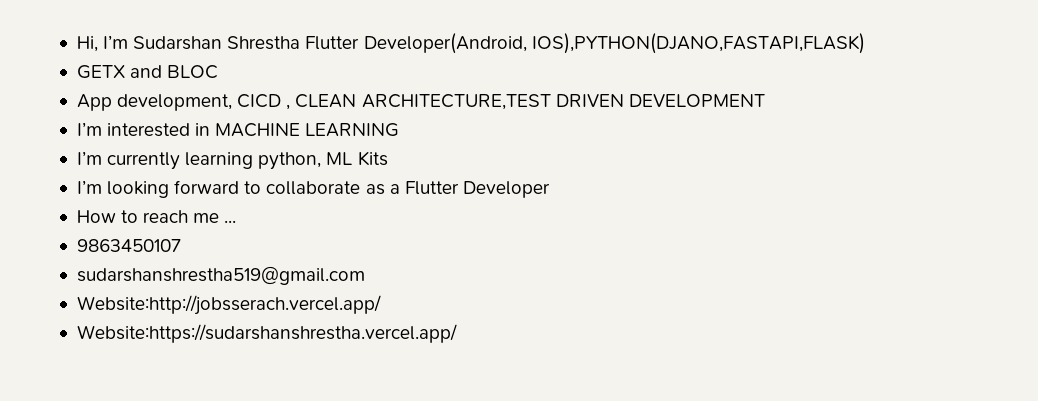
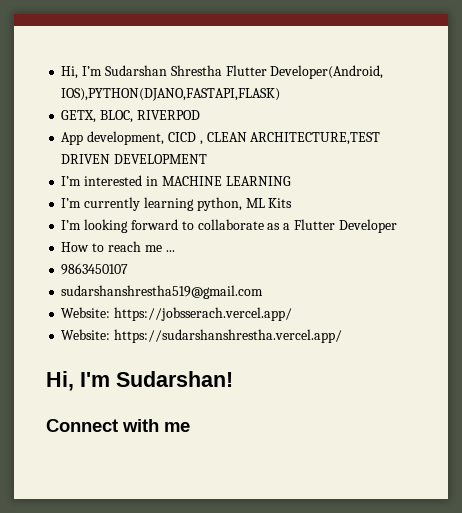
[76,65,219,79] GETX and BLOC -> [61,110,200,123] GETX, BLOC, RIVERPOD
[76,295,381,315] [76,324,457,343] Website:http://jobsserach.vercel.app/ // Website:https://sudarshanshrestha.vercel.app/ -> [61,307,293,321] [61,329,343,343] [46,371,233,391] [46,419,190,432] Website: https://jobsserach.vercel.app/ // Website: https://sudarshanshrestha.vercel.app/ // Hi, I'm Sudarshan! // Connect with me

